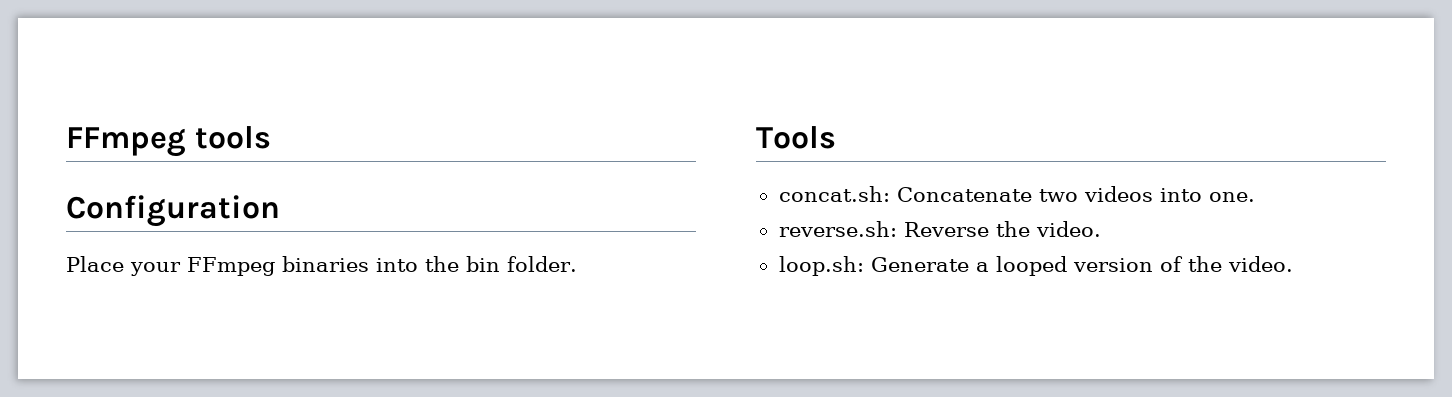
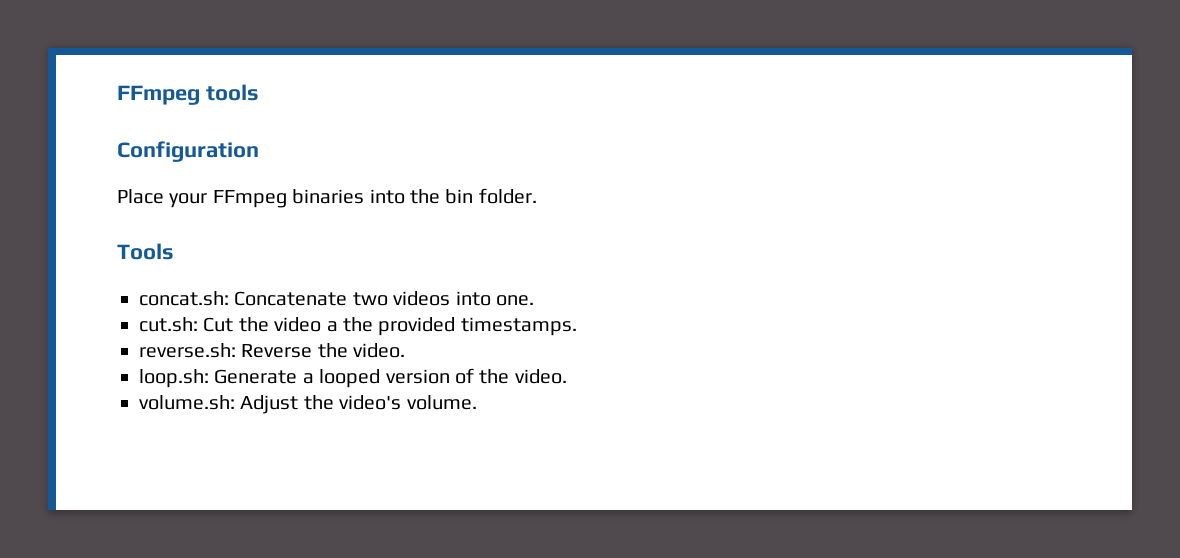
(1255, 197) none -> [139,317,577,336] // cut.sh: Cut the video a the provided timestamps.
(1293, 264) none -> [139,395,477,414] // volume.sh: Adjust the video's volume.

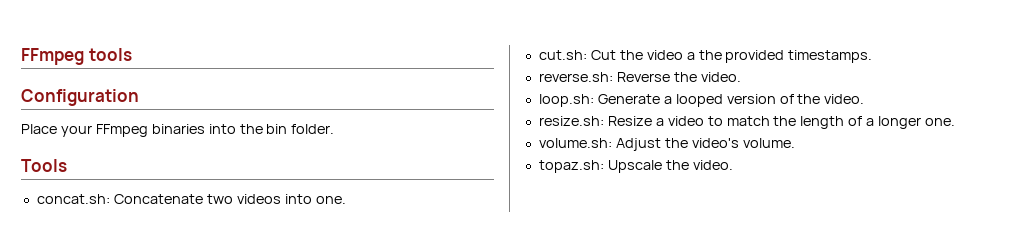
(567, 376) none -> [538,116,956,129] // resize.sh: Resize a video to match the length of a longer one.
(477, 402) none -> [538,160,733,173] // topaz.sh: Upscale the video.

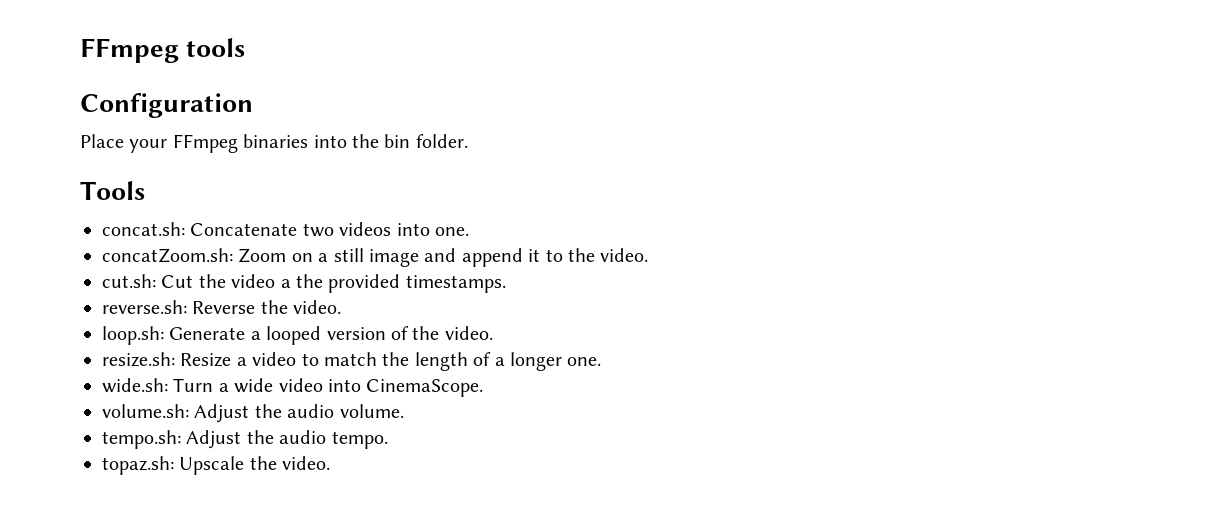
(346, 200) none -> [102,248,649,267] // concatZoom.sh: Zoom on a still image and append it to the video.
(956, 122) none -> [102,378,484,397] // wide.sh: Turn a wide video into CinemaScope.
[691,138,739,148] video's -> [287,404,335,418] audio
(795, 143) none -> [102,430,388,449] // tempo.sh: Adjust the audio tempo.

